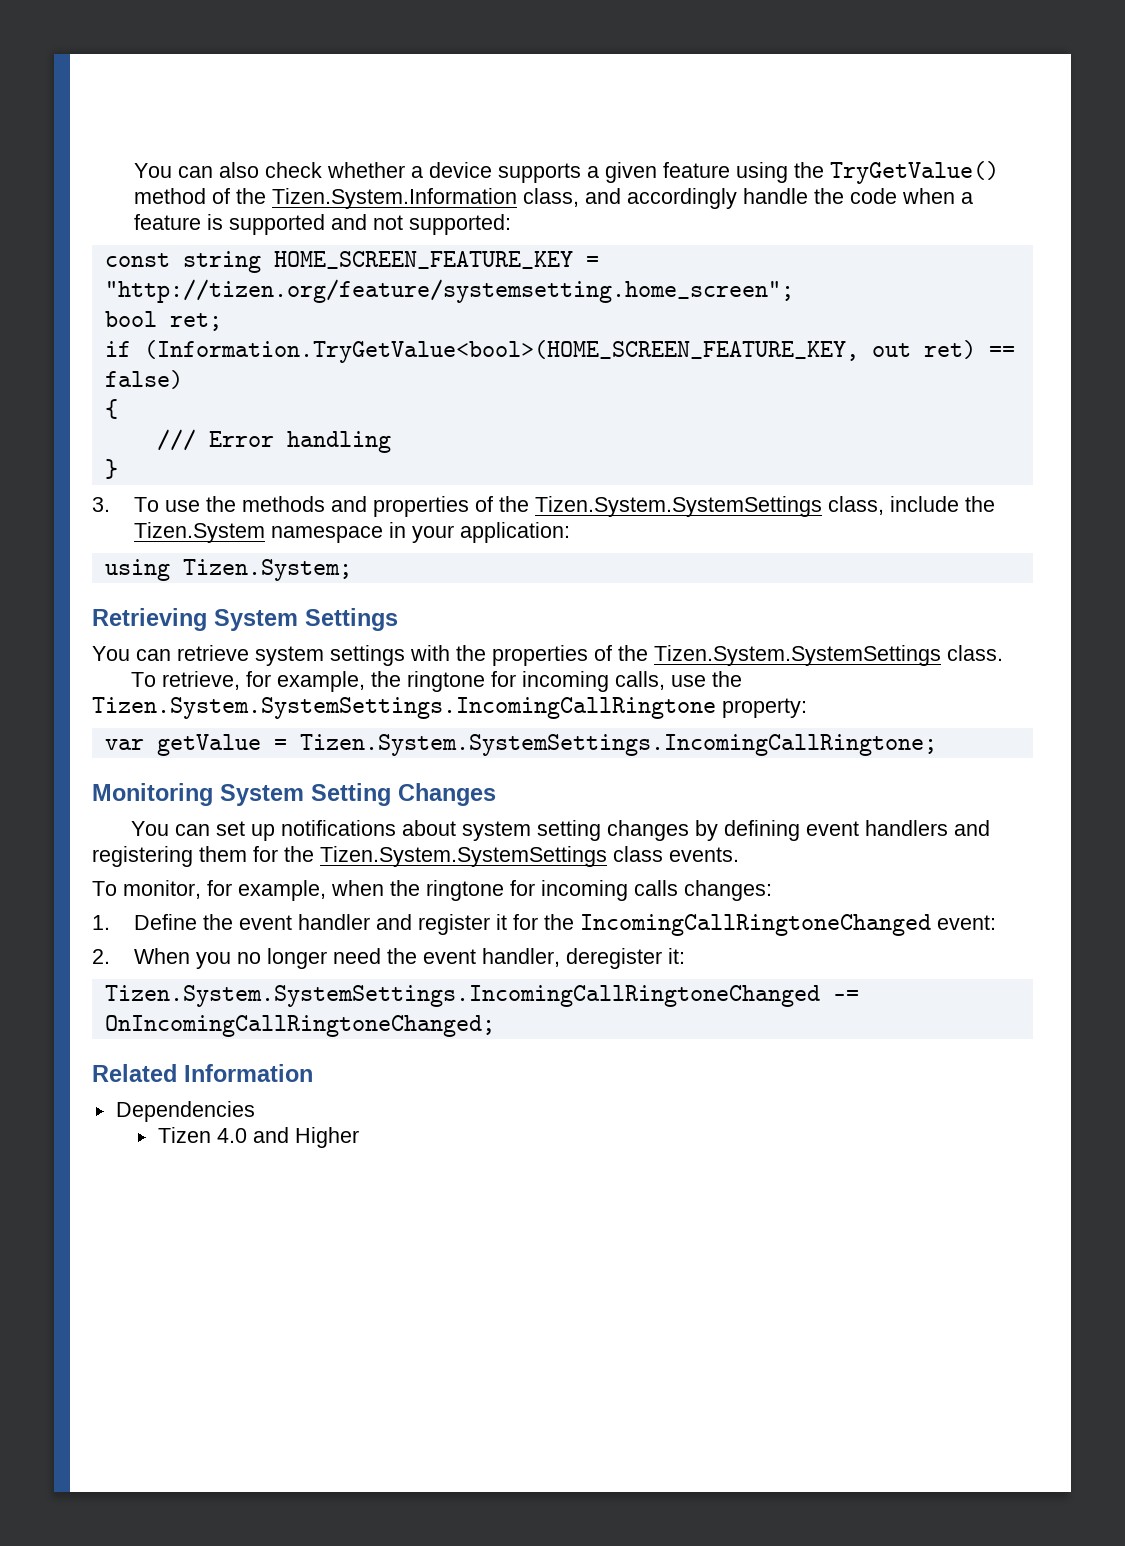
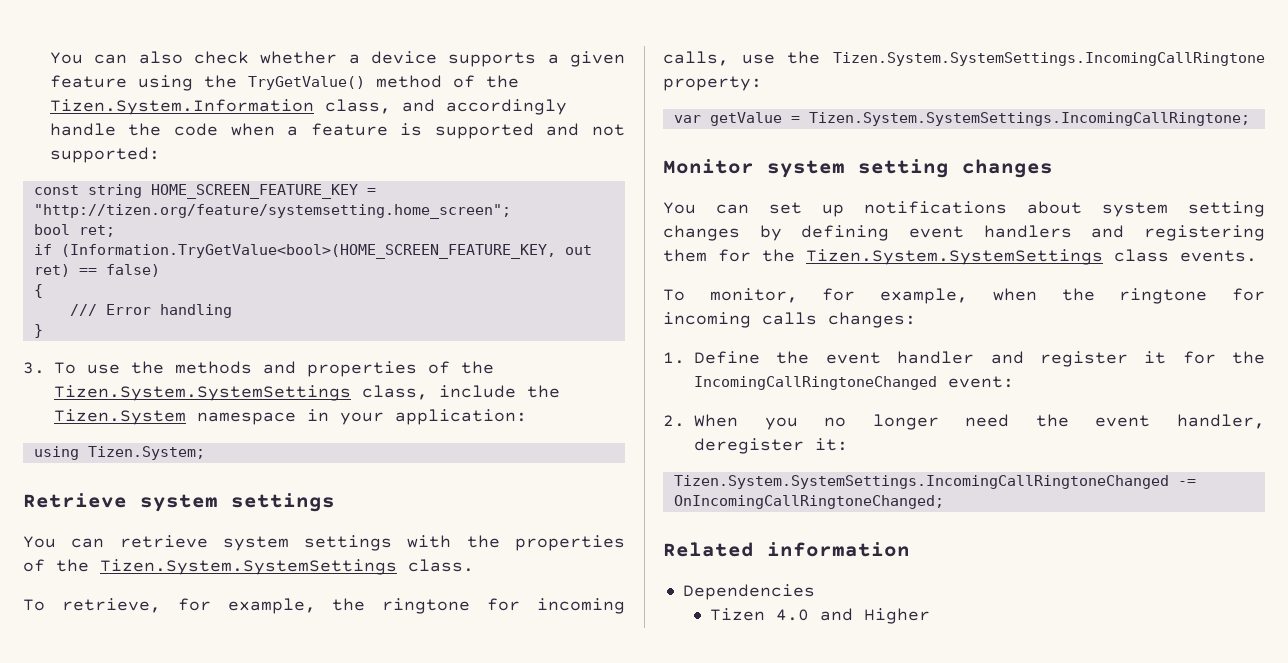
[92,608,398,631] Retrieving System Settings -> [23,493,335,512] Retrieve system settings
[92,783,496,806] Monitoring System Setting Changes -> [663,159,1053,178] Monitor system setting changes
[184,1064,313,1082] Information -> [767,542,910,557] information

